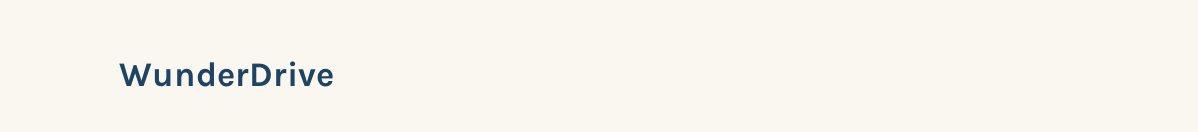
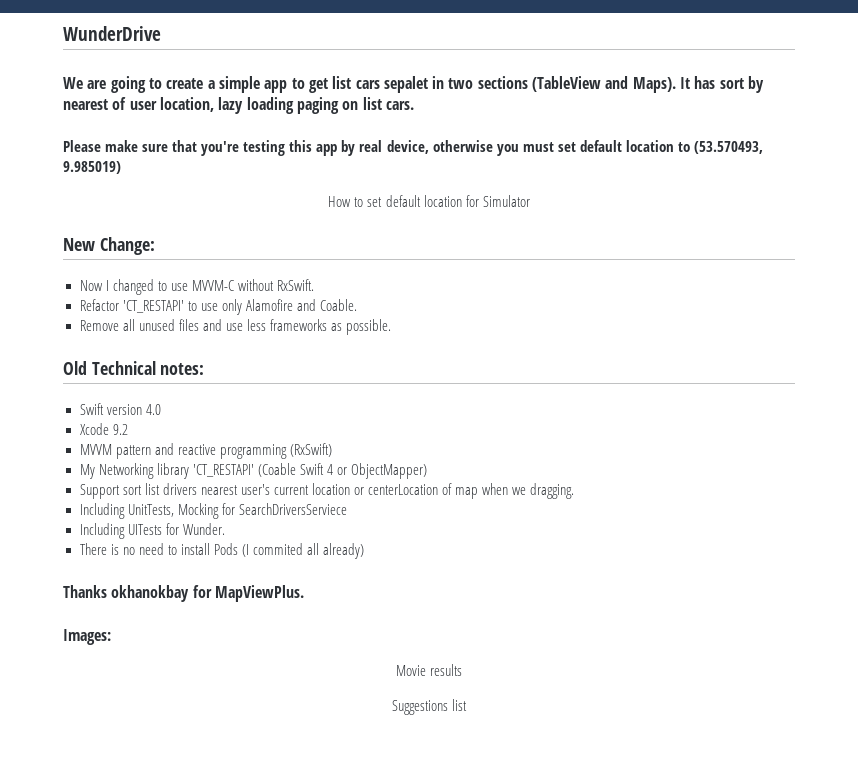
(334, 74) none -> [63,76,765,93] [63,97,414,114] [63,140,763,156] [63,161,121,174] [328,195,530,207] [63,237,155,255] [79,279,314,295] [79,299,357,315] [79,319,391,335] [63,361,205,375] [79,403,161,415] [79,423,128,435] [79,443,332,459] [79,463,427,479] [79,483,575,499] [79,503,347,519] [79,523,225,539] [79,543,365,559] [63,585,304,602] [63,629,111,645] [395,664,463,676] [391,699,468,715] // We are going to create a simple app to get list cars sepalet in two sections (TableView and Maps). It has sort by nearest of user location, lazy loading paging on list cars. // Please make sure that you're testing this app by real device, otherwise you must set default location to (53.570493, 9.985019) // How to set default location for Simulator // New Change: // Now I changed to use MVVM-C without RxSwift. // Refactor 'CT_RESTAPI' to use only Alamofire and Coable. // Remove all unused files and use less frameworks as possible. // Old Technical notes: // Swift version 4.0 // Xcode 9.2 // MVVM pattern and reactive programming (RxSwift) // My Networking library 'CT_RESTAPI' (Coable Swift 4 or ObjectMapper) // Support sort list drivers nearest user's current location or centerLocation of map when we dragging. // Including UnitTests, Mocking for SearchDriversServiece // Including UITests for Wunder. // There is no need to install Pods (I commited all already) // Thanks okhanokbay for MapViewPlus. // Images: // Movie results // Suggestions list

